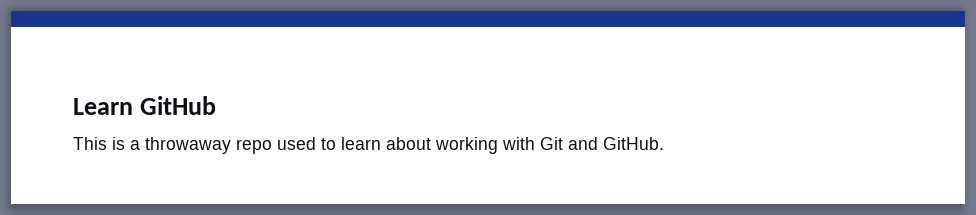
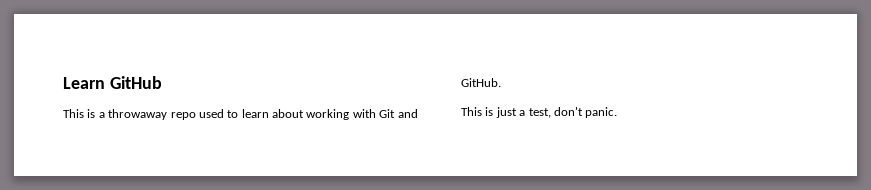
(664, 143) none -> [461,107,618,118] // This is just a test, don't panic.

